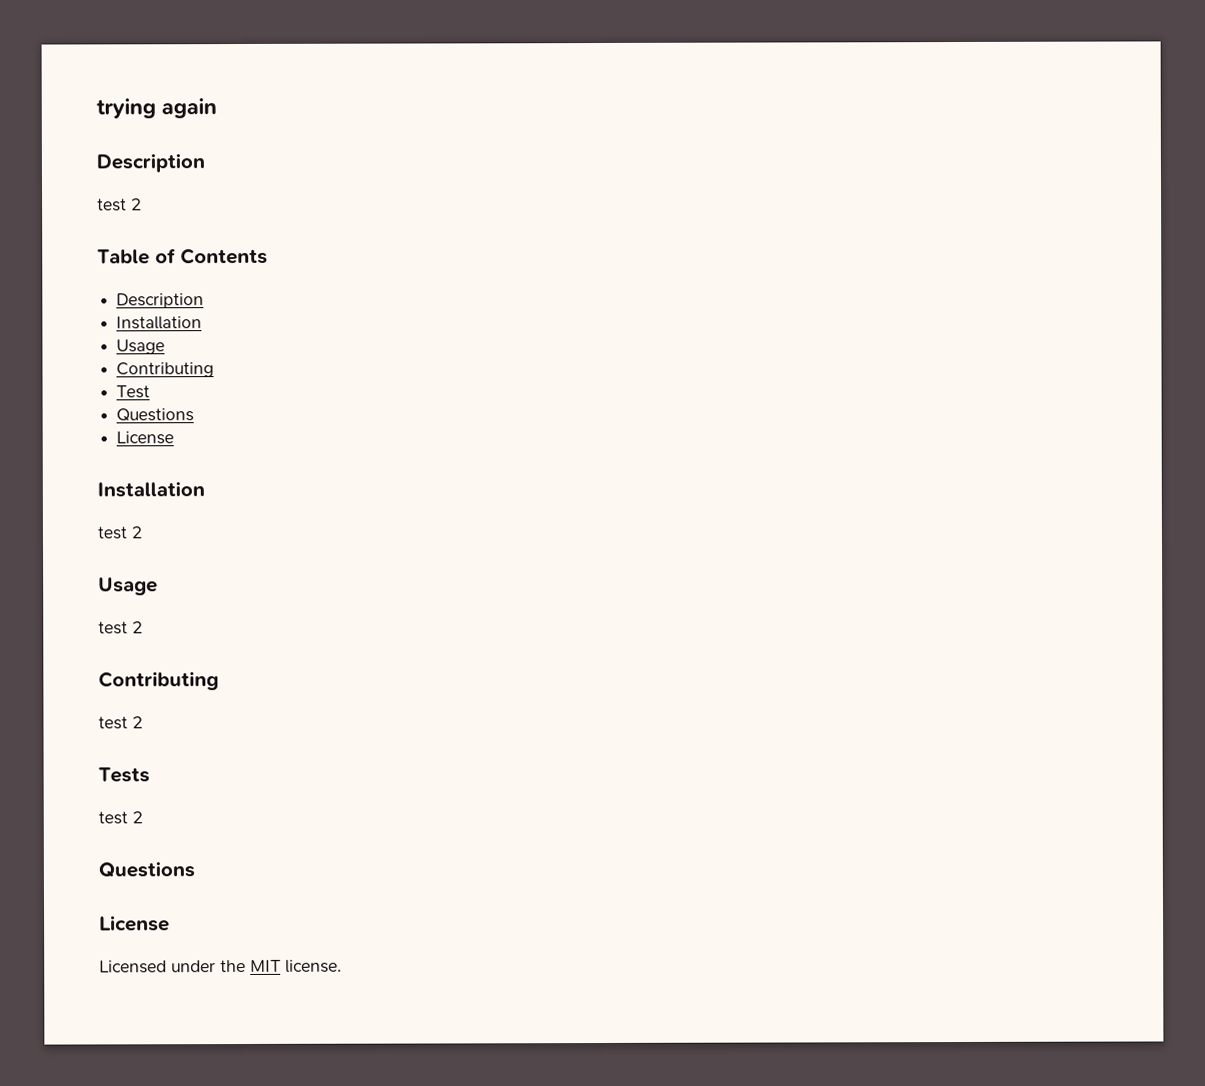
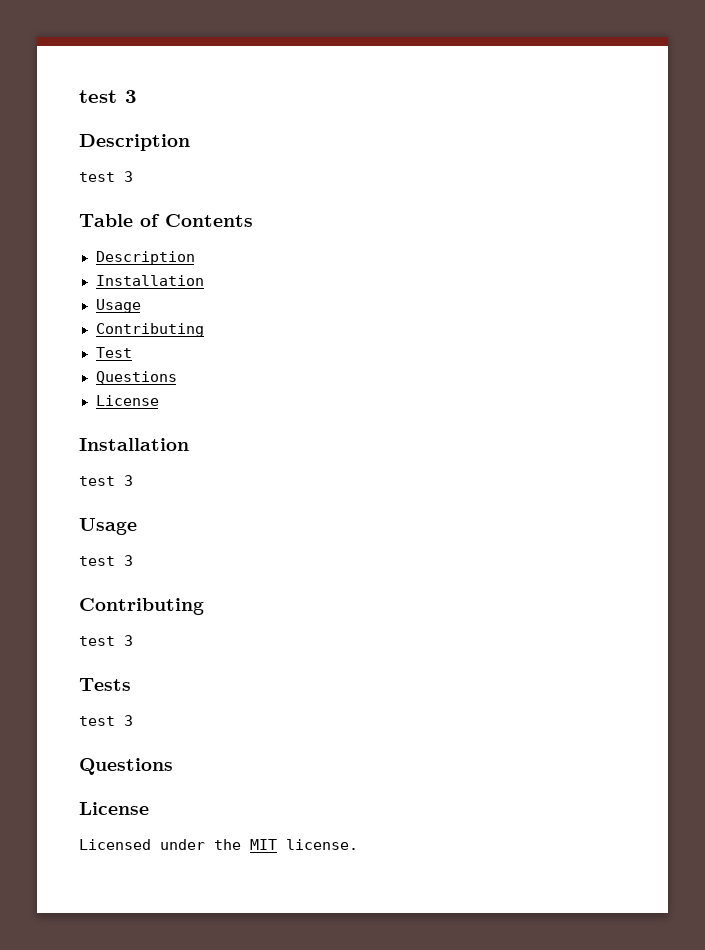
[96,98,217,119] trying again -> [79,90,137,103] test 3
[131,198,142,211] 2 -> [124,171,133,182] 3
[131,526,142,539] 2 -> [124,475,133,486] 3
[132,621,143,634] 2 -> [124,555,133,566] 3
[132,716,143,729] 2 -> [124,635,133,646] 3
[132,811,143,824] 2 -> [124,715,133,726] 3

